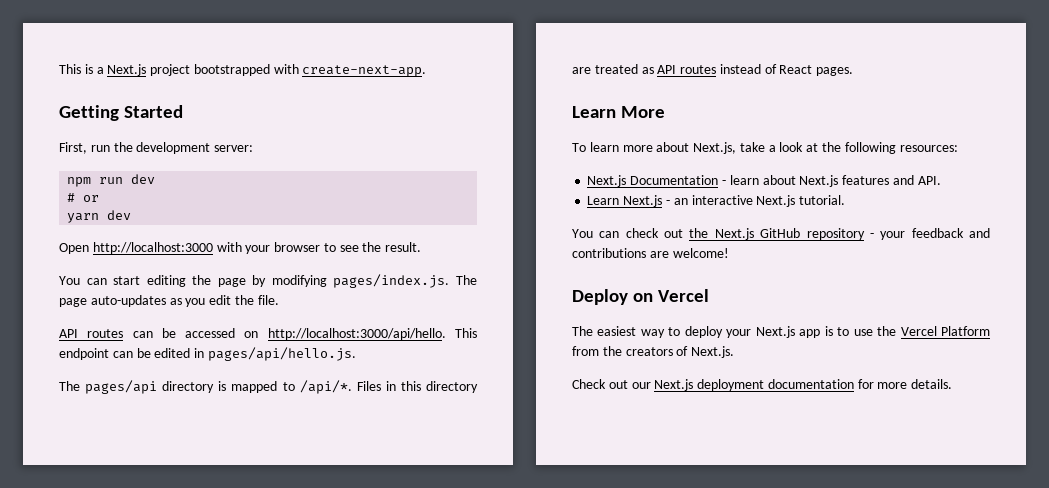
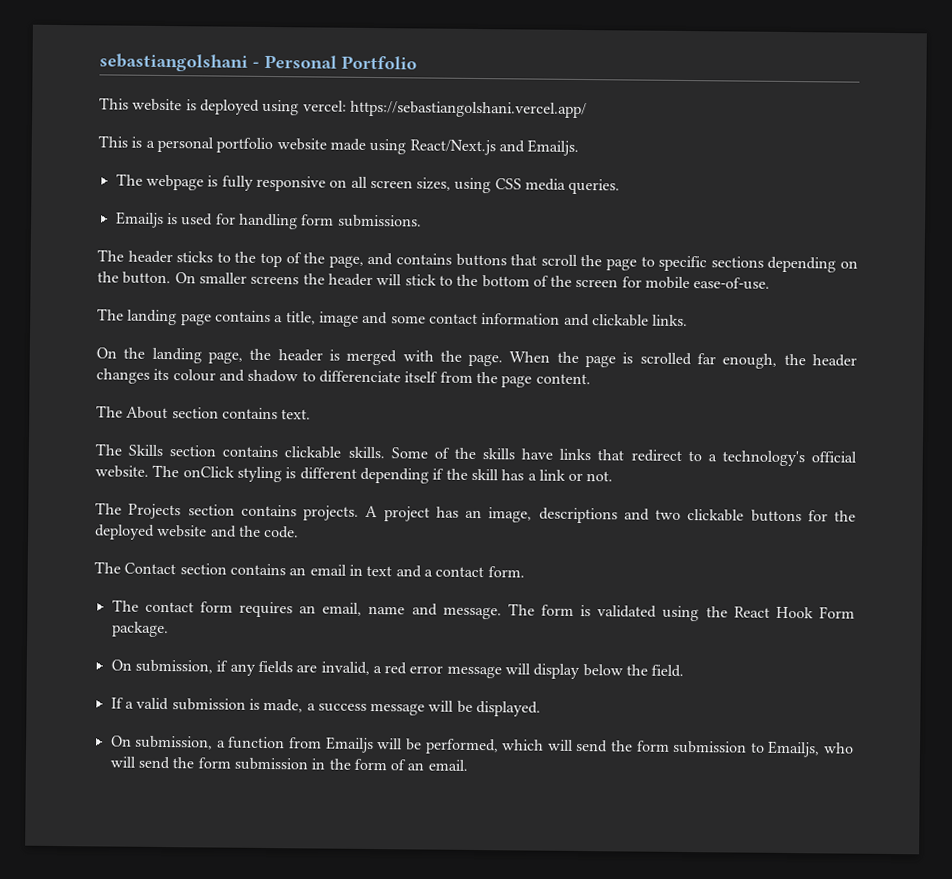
[59,64,427,77] [59,105,184,121] [59,142,254,154] [67,174,156,187] [67,193,100,202] [67,210,132,223] [59,242,422,254] [59,274,477,288] [59,295,279,307] [59,328,477,340] [59,347,356,361] [59,380,479,394] [572,64,854,76] [572,106,666,118] [572,142,958,154] [587,175,941,187] [587,195,846,207] [572,228,990,240] [572,248,729,258] [572,289,710,305] [572,326,990,338] [572,346,735,358] [572,379,953,391] This is a Next.js project bootstrapped with create-next-app. // Getting Started // First, run the development server: // npm run dev // # or // yarn dev // Open http://localhost:3000 with your browser to see the result. // You can start editing the page by modifying pages/index.js. The page auto-updates as you edit the file. // API routes can be accessed on http://localhost:3000/api/hello. This endpoint can be edited in pages/api/hello.js. // The pages/api directory is mapped to /api/*. Files in this directory are treated as API routes instead of React pages. // Learn More // To learn more about Next.js, take a look at the following resources: // Next.js Documentation - learn about Next.js features and API. // Learn Next.js - an interactive Next.js tutorial. // You can check out the Next.js GitHub repository - your feedback and contributions are welcome! // Deploy on Vercel // The easiest way to deploy your Next.js app is to use the Vercel Platform from the creators of Next.js. // Check out our Next.js deployment documentation for more details. -> [99,53,417,72] [99,97,587,119] [98,135,580,156] [115,173,621,195] [115,211,422,230] [97,249,859,273] [97,271,771,290] [97,308,689,327] [96,347,857,369] [96,368,591,388] [96,405,312,420] [95,443,858,467] [95,464,614,484] [95,502,856,524] [95,524,300,540] [94,561,525,578] [111,599,855,622] [111,621,169,638] [110,659,685,680] [110,697,542,717] [110,735,855,758] [109,756,468,771] sebastiangolshani - Personal Portfolio // This website is deployed using vercel: https://sebastiangolshani.vercel.app/ // This is a personal portfolio website made using React/Next.js and Emailjs. // The webpage is fully responsive on all screen sizes, using CSS media queries. // Emailjs is used for handling form submissions. // The header sticks to the top of the page, and contains buttons that scroll the page to specific sections depending on the button. On smaller screens the header will stick to the bottom of the screen for mobile ease-of-use. // The landing page contains a title, image and some contact information and clickable links. // On the landing page, the header is merged with the page. When the page is scrolled far enough, the header changes its colour and shadow to differenciate itself from the page content. // The About section contains text. // The Skills section contains clickable skills. Some of the skills have links that redirect to a technology's official website. The onClick styling is different depending if the skill has a link or not. // The Projects section contains projects. A project has an image, descriptions and two clickable buttons for the deployed website and the code. // The Contact section contains an email in text and a contact form. // The contact form requires an email, name and message. The form is validated using the React Hook Form package. // On submission, if any fields are invalid, a red error message will display below the field. // If a valid submission is made, a success message will be displayed. // On submission, a function from Emailjs will be performed, which will send the form submission to Emailjs, who will send the form submission in the form of an email.

